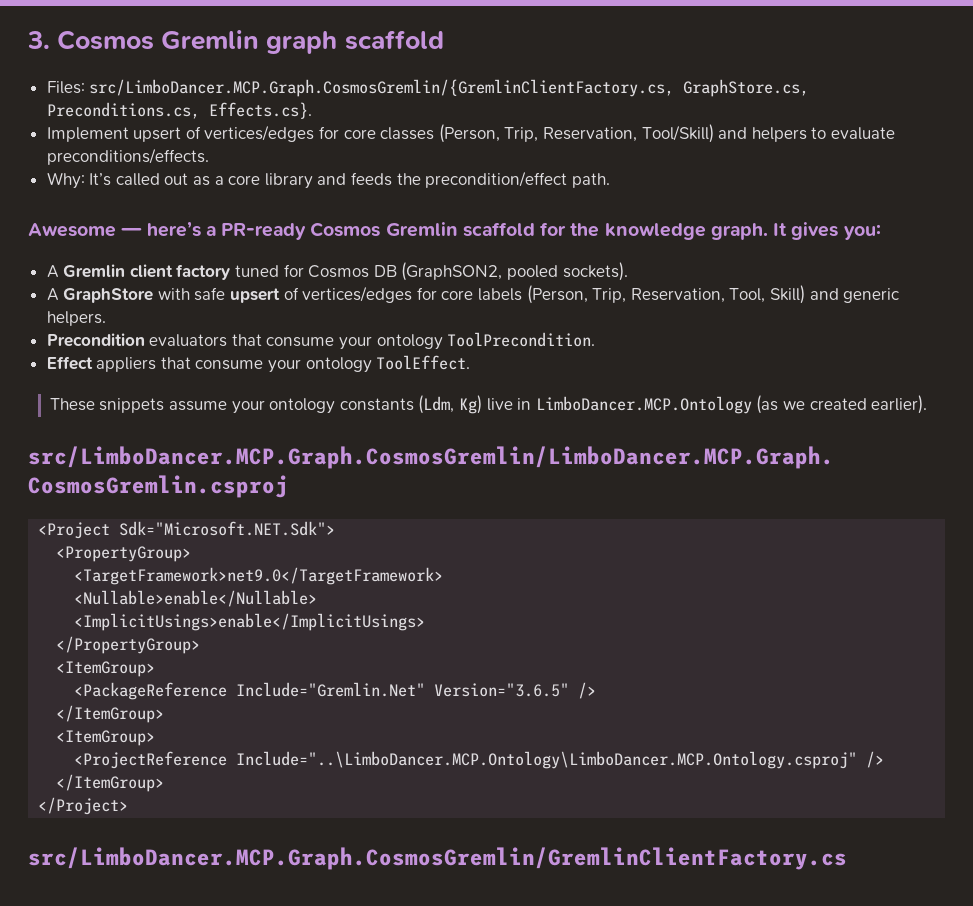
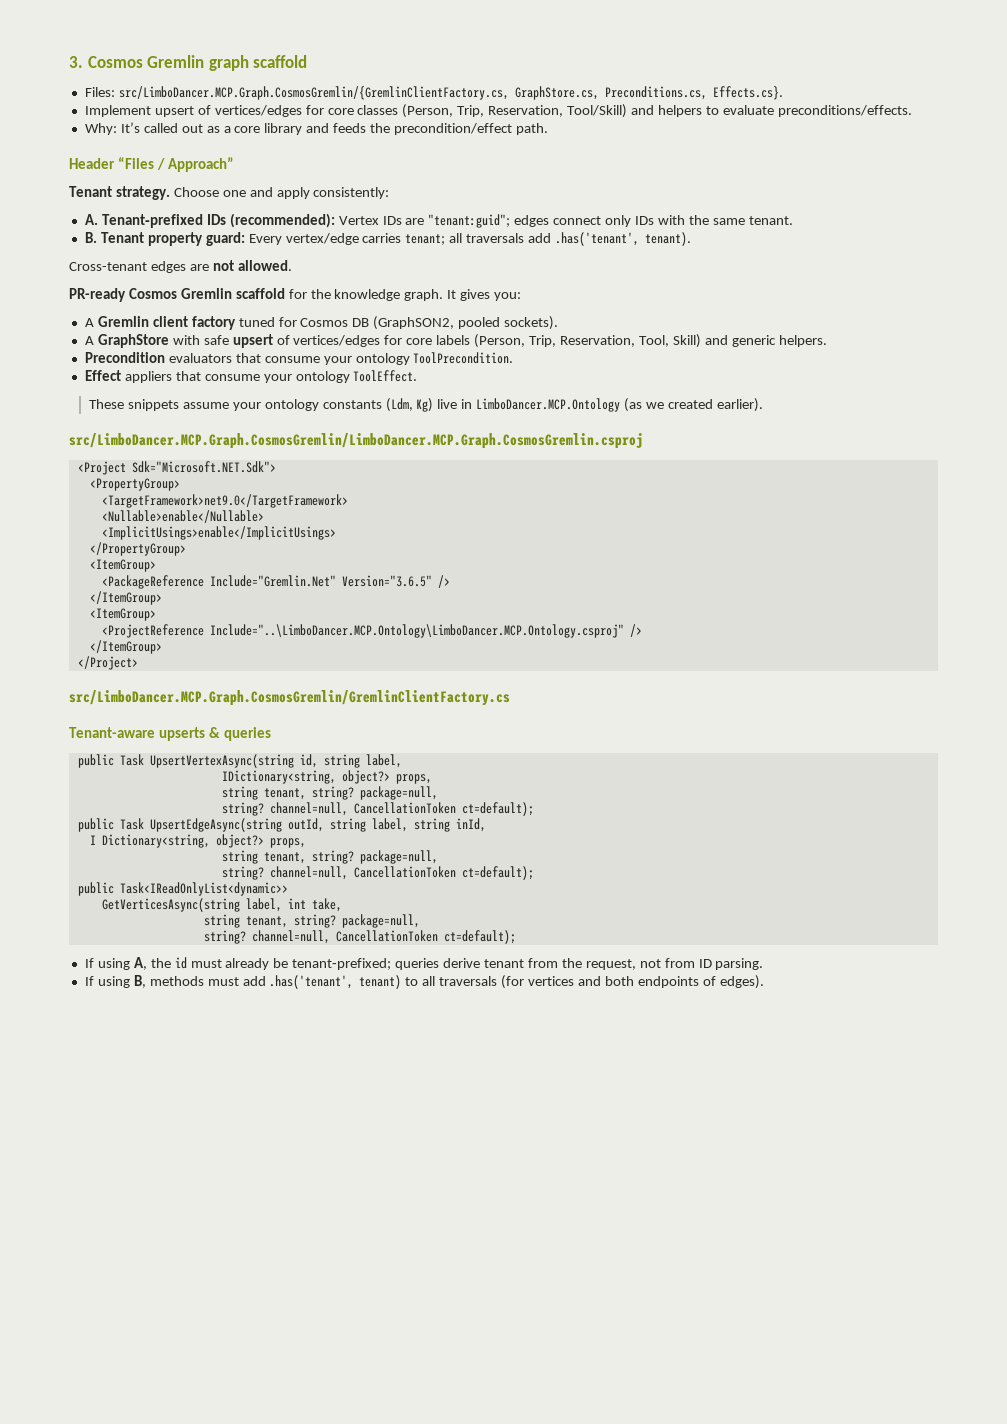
[28,222,216,237] Awesome — here’s a -> [69,157,235,172] [69,186,390,200] [84,213,793,228] [84,232,692,246] [69,260,292,273] Header “Files / Approach” // Tenant strategy. Choose one and apply consistently: // A. Tenant‑prefixed IDs (recommended): Vertex IDs are "tenant:guid"; edges connect only IDs with the same tenant. // B. Tenant property guard: Every vertex/edge carries tenant; all traversals add .has('tenant', tenant). // Cross-tenant edges are not allowed. //
(847, 858) none -> [69,727,272,741] [77,754,402,768] [221,770,432,784] [221,786,438,800] [221,802,534,816] [77,818,486,832] [89,834,306,848] [221,850,438,864] [221,866,534,880] [77,882,288,896] [101,898,342,912] [203,914,420,928] [203,930,516,944] [84,957,764,970] [84,975,764,989] // Tenant-aware upserts & queries // public Task UpsertVertexAsync(string id, string label, // IDictionary<string, object?> props, // string tenant, string? package=null, // string? channel=null, CancellationToken ct=default); // public Task UpsertEdgeAsync(string outId, string label, string inId, // I Dictionary<string, object?> props, // string tenant, string? package=null, // string? channel=null, CancellationToken ct=default); // public Task<IReadOnlyList<dynamic>> // GetVerticesAsync(string label, int take, // string tenant, string? package=null, // string? channel=null, CancellationToken ct=default); // If using A, the id must already be tenant‑prefixed; queries derive tenant from the request, not from ID parsing. // If using B, methods must add .has('tenant', tenant) to all traversals (for vertices and both endpoints of edges).

